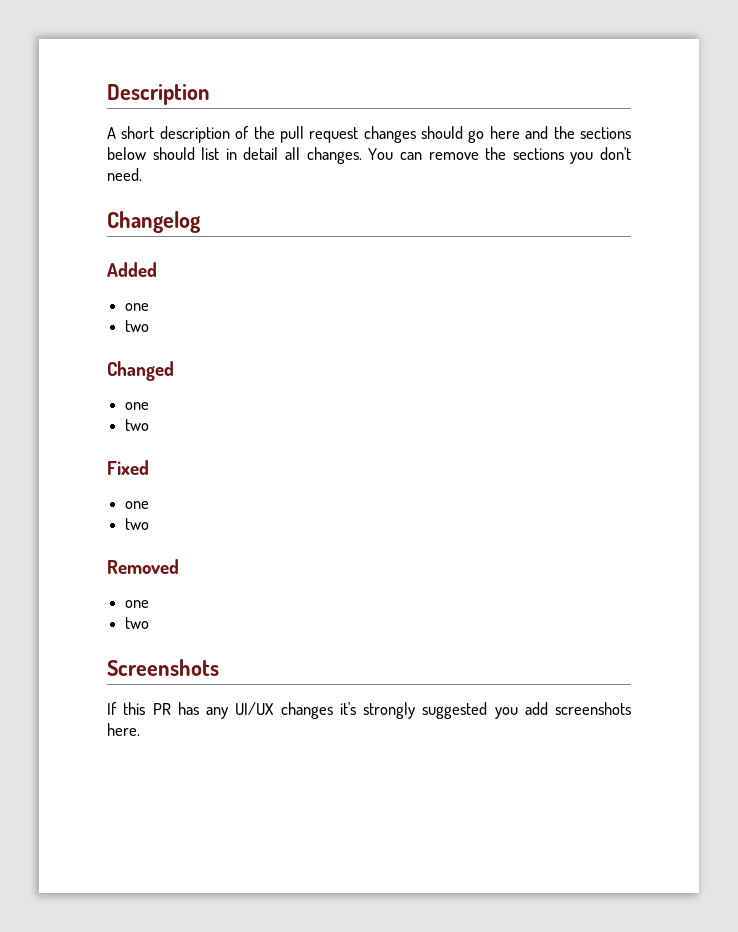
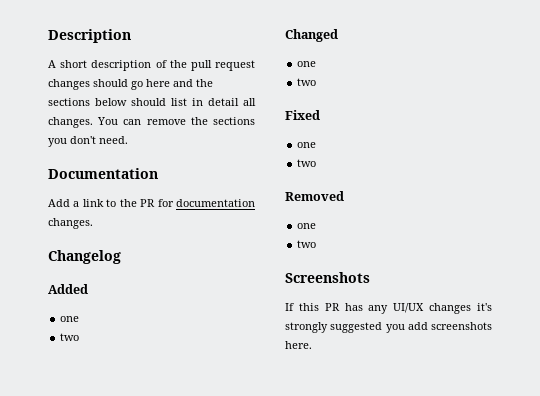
(142, 174) none -> [48,168,158,179] [48,199,255,207] [48,218,93,229] // Documentation // Add a link to the PR for documentation changes.

